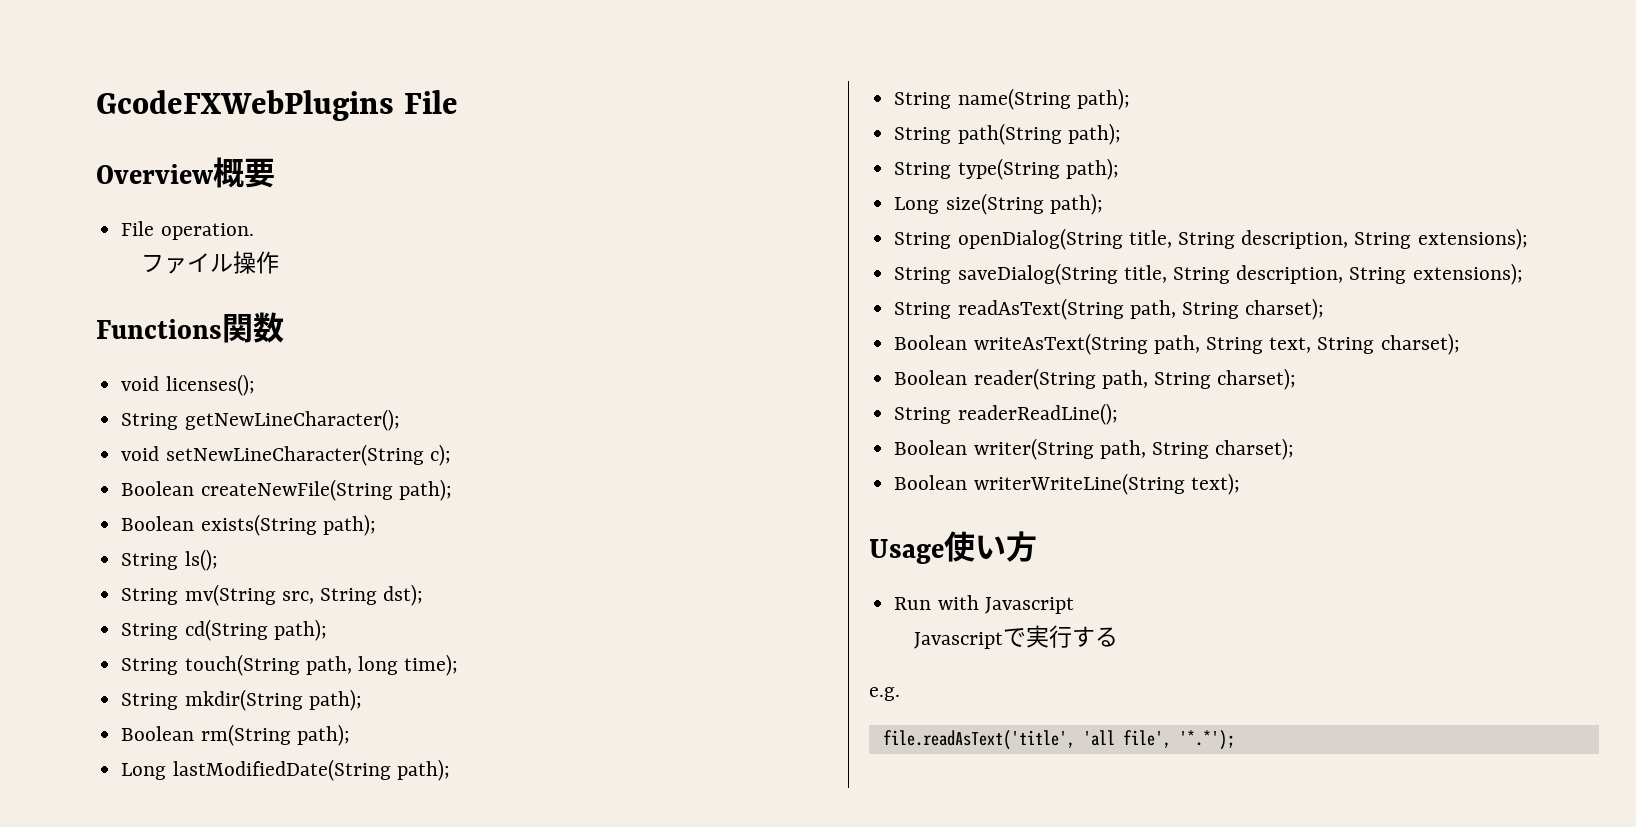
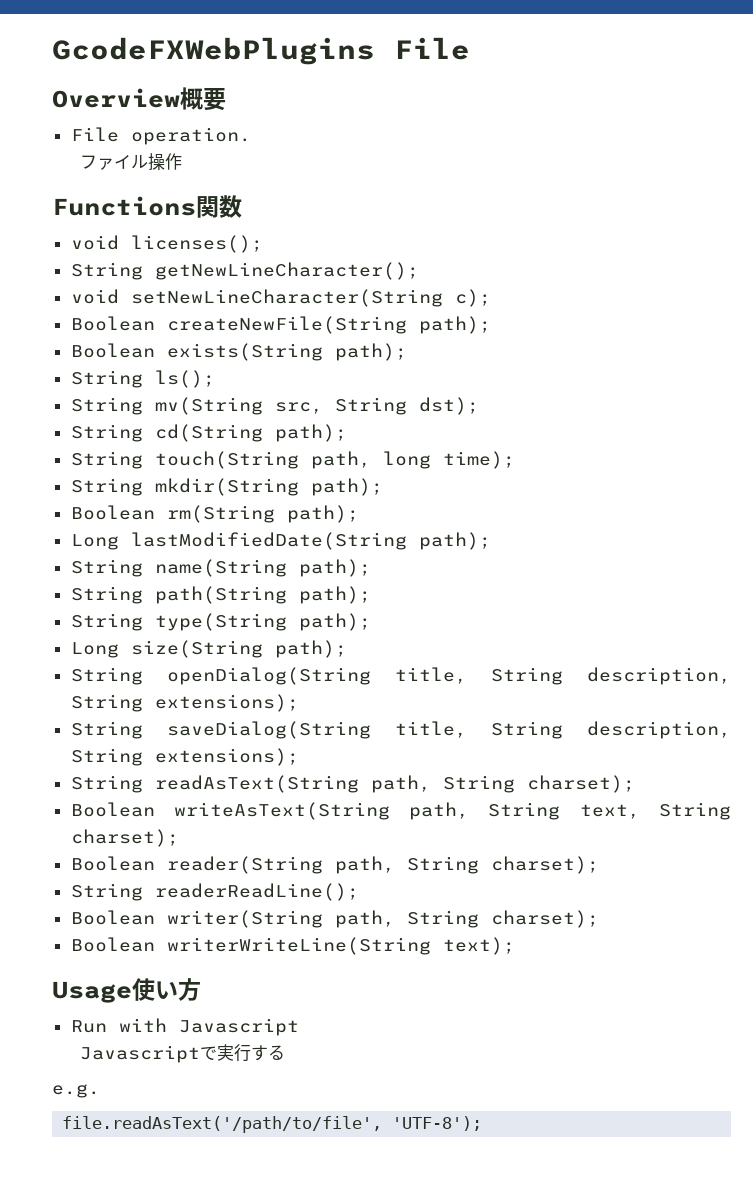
[882,730,1235,750] file.readAsText('title', 'all file', '*.*'); -> [62,1116,483,1133] file.readAsText('/path/to/file', 'UTF-8');

